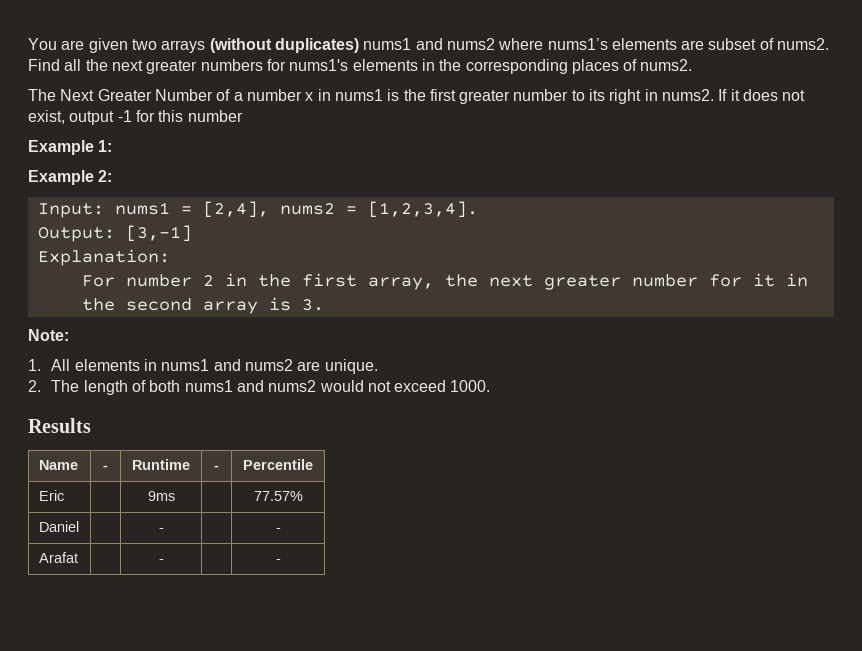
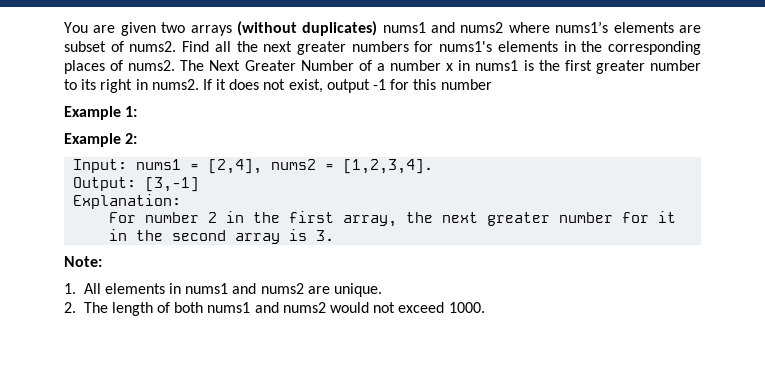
(693, 65) // -> (176, 65) none
[28,418,91,433] [38,460,78,470] [103,465,108,470] [132,459,190,470] [214,465,219,470] [243,459,313,470] [38,490,64,501] [147,491,175,501] [253,491,303,501] [38,521,79,532] [158,528,164,532] [275,528,281,532] [38,552,78,563] [158,559,164,563] [275,559,281,563] // Results // Name | - | Runtime | - | Percentile // Eric | | 9ms | | 77.57% // Daniel | | - | | - // Arafat | | - | | - -> (485, 307) none

